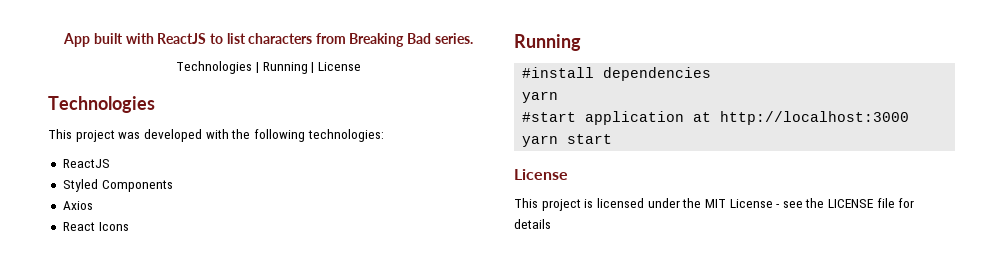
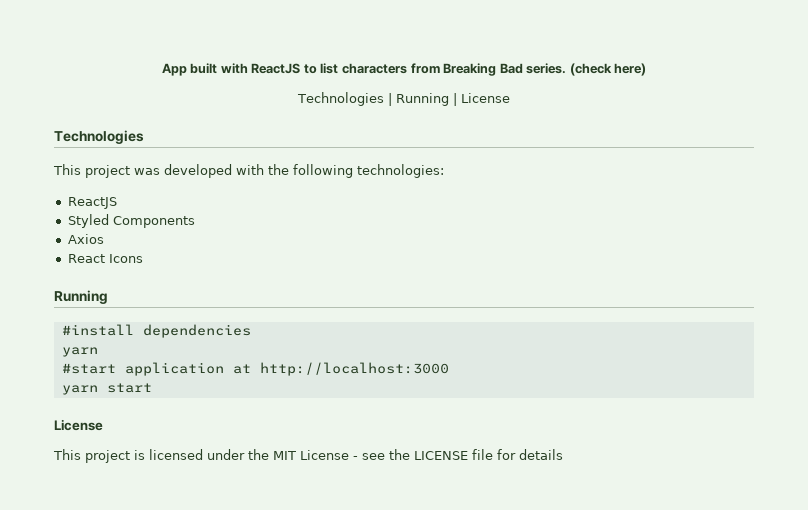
(473, 38) none -> [569,63,647,76] (check here)

